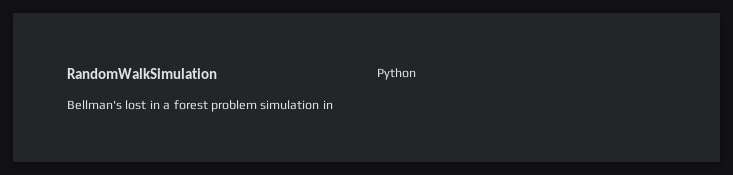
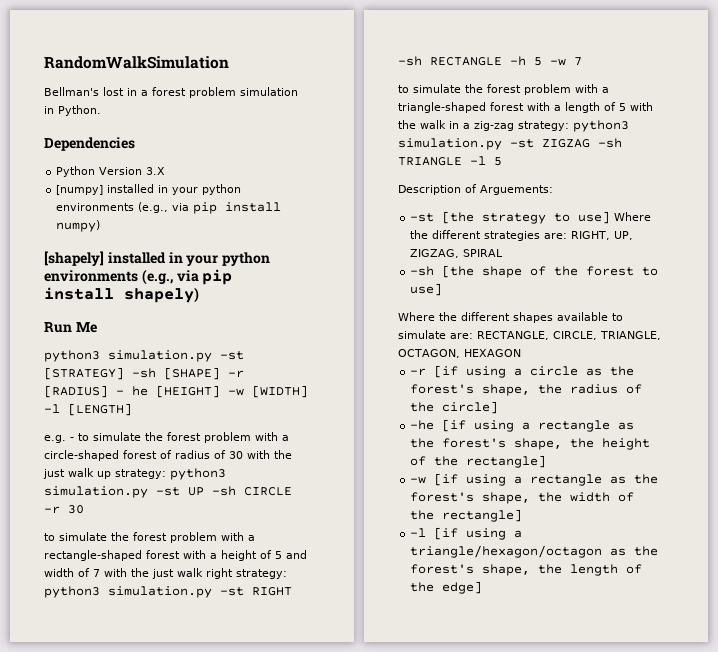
[377,68,416,80] Python -> [58,105,101,116] [44,137,135,151] [56,166,166,177] [56,184,242,195] [56,202,282,214] [56,220,101,232] [44,251,271,266] [44,269,233,285] [44,287,199,303] [44,322,97,333] [44,350,244,362] [44,367,244,380] [44,385,308,398] [44,403,132,416] [44,432,289,443] [44,450,292,461] [43,468,226,480] [44,486,292,498] [44,505,84,514] [44,532,255,543] [44,550,307,561] [44,568,287,579] [44,586,292,598] [398,56,582,66] [398,84,609,95] [398,102,653,113] [398,120,629,132] [398,138,622,150] [398,156,502,166] [398,184,553,195] [410,211,652,224] [410,230,634,241] [410,249,504,258] [410,265,659,278] [410,283,443,296] [398,312,623,323] [398,330,661,340] [398,349,521,358] [410,365,635,378] [410,384,643,396] [410,401,499,414] [410,419,635,432] [410,438,651,450] [410,455,547,468] [410,473,659,486] [410,492,635,504] [410,509,523,522] [410,527,523,540] [410,545,659,558] [410,564,643,576] [410,581,483,594] Python. // Dependencies // Python Version 3.X // [numpy] installed in your python environments (e.g., via pip install numpy) // [shapely] installed in your python environments (e.g., via pip install shapely) // Run Me // python3 simulation.py -st [STRATEGY] -sh [SHAPE] -r [RADIUS] - he [HEIGHT] -w [WIDTH] -l [LENGTH] // e.g. - to simulate the forest problem with a circle-shaped forest of radius of 30 with the just walk up strategy: python3 simulation.py -st UP -sh CIRCLE -r 30 // to simulate the forest problem with a rectangle-shaped forest with a height of 5 and width of 7 with the just walk right strategy: python3 simulation.py -st RIGHT -sh RECTANGLE -h 5 -w 7 // to simulate the forest problem with a triangle-shaped forest with a length of 5 with the walk in a zig-zag strategy: python3 simulation.py -st ZIGZAG -sh TRIANGLE -l 5 // Description of Arguements: // -st [the strategy to use] Where the different strategies are: RIGHT, UP, ZIGZAG, SPIRAL // -sh [the shape of the forest to use] // Where the different shapes available to simulate are: RECTANGLE, CIRCLE, TRIANGLE, OCTAGON, HEXAGON // -r [if using a circle as the forest's shape, the radius of the circle] // -he [if using a rectangle as the forest's shape, the height of the rectangle] // -w [if using a rectangle as the forest's shape, the width of the rectangle] // -l [if using a triangle/hexagon/octagon as the forest's shape, the length of the edge]

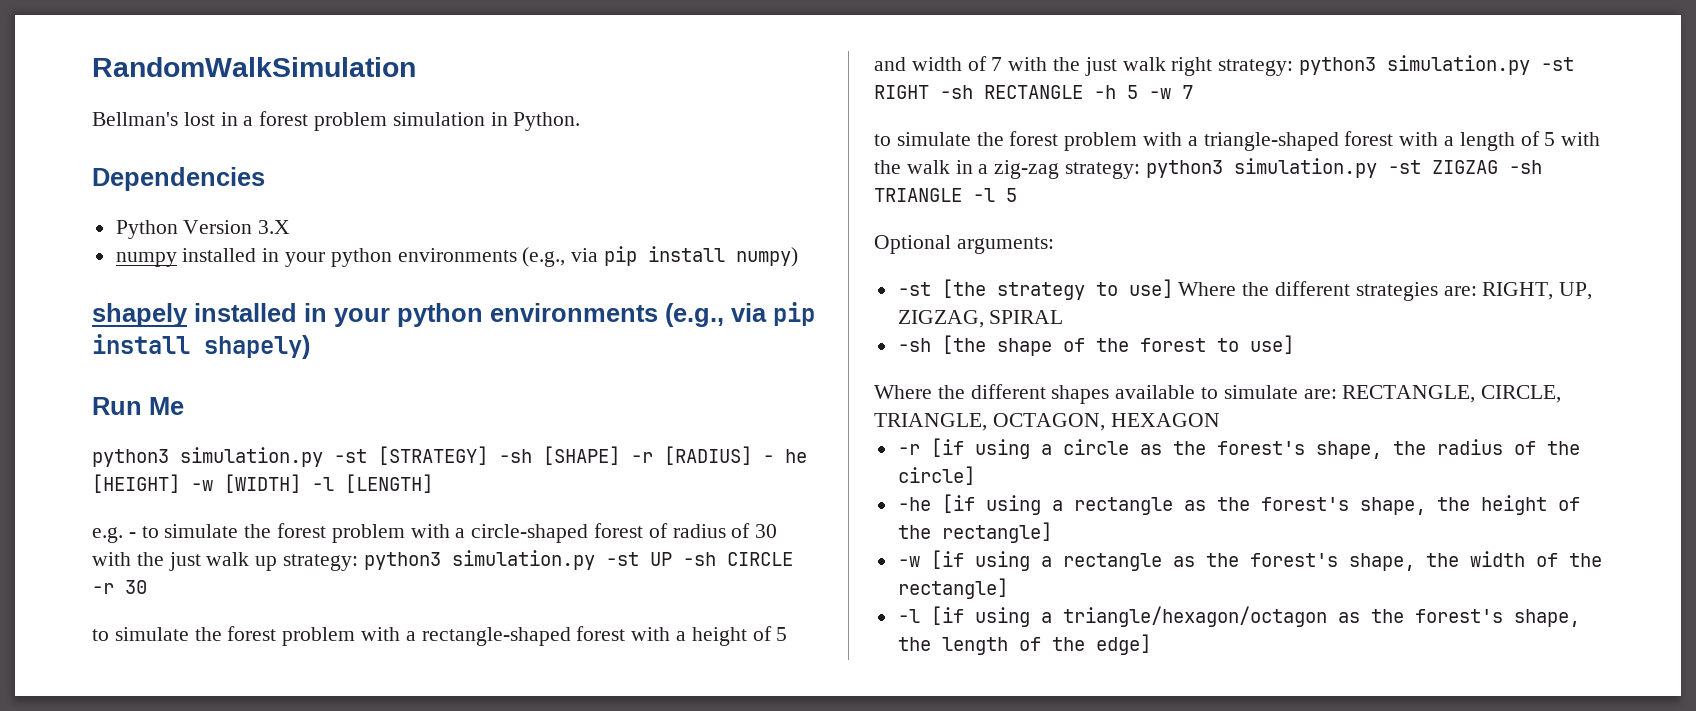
[56,185,104,195] [numpy] -> [115,252,177,267] numpy
[44,251,104,266] [shapely] -> [92,303,188,327] shapely
[398,184,553,195] Description of Arguements: -> [874,235,1054,254] Optional arguments:

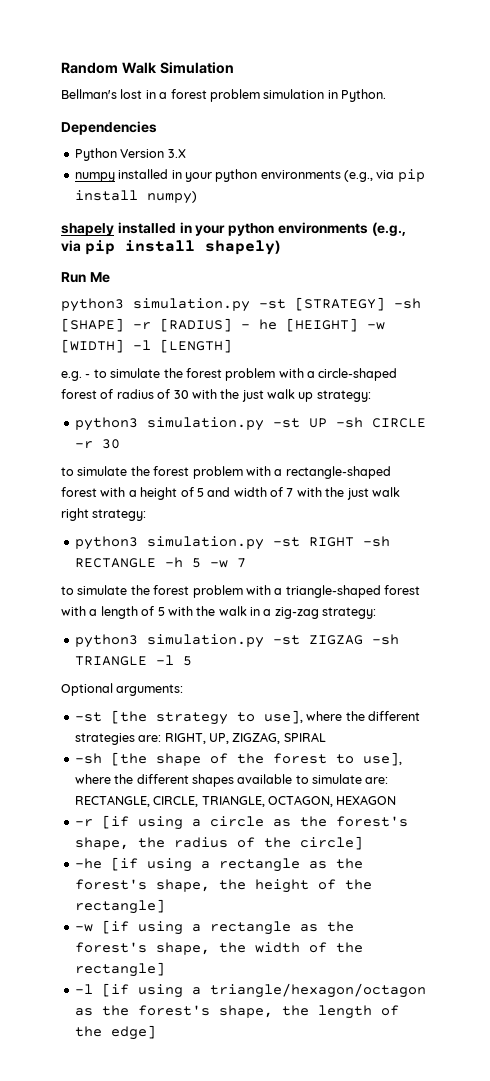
[92,57,416,77] RandomWalkSimulation -> [61,62,234,74] Random Walk Simulation
(359, 562) none -> (371, 396) //
(1294, 67) none -> (147, 515) //
(1141, 170) none -> (377, 613) //
[1128,279,1237,298] use] Where -> [263,710,343,724] use], where
[1249,335,1294,354] [874,385,932,399] use] // Where -> [362,752,402,766] [74,774,111,784] use], where

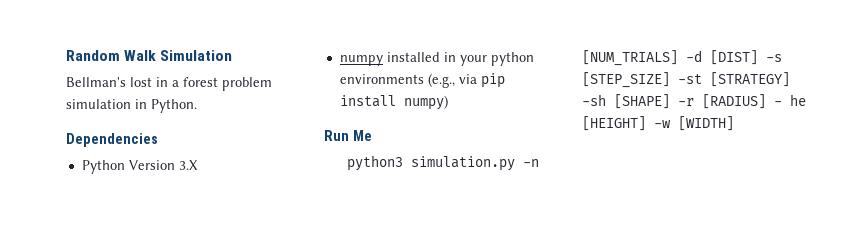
[61,222,406,236] [61,240,280,255] [61,272,110,283] [61,298,250,312] shapely installed in your python environments (e.g., via pip install shapely) // Run Me // python3 simulation.py -> [324,130,372,141] [347,155,540,171] [582,50,782,66] [582,72,670,88] Run Me // python3 simulation.py -n [NUM_TRIALS] -d [DIST] -s [STEP_SIZE]
[133,339,232,353] [61,368,398,381] [61,389,371,402] [74,417,426,431] [74,439,120,449] [61,466,391,479] [61,487,400,500] [61,508,147,521] [74,536,390,550] [74,557,246,568] [61,585,420,598] [61,606,377,619] [74,634,399,648] [74,655,192,666] [61,683,184,696] [74,710,420,725] [74,732,326,745] [74,752,402,766] [74,774,389,787] [74,795,397,807] [74,815,408,830] [74,836,363,850] [74,857,363,872] [74,879,372,893] [74,899,165,914] [74,920,354,935] [74,942,363,955] [74,962,165,977] [74,983,426,998] [74,1005,399,1019] [74,1025,156,1040] -l [LENGTH] // e.g. - to simulate the forest problem with a circle-shaped forest of radius of 30 with the just walk up strategy: // python3 simulation.py -st UP -sh CIRCLE -r 30 // to simulate the forest problem with a rectangle-shaped forest with a height of 5 and width of 7 with the just walk right strategy: // python3 simulation.py -st RIGHT -sh RECTANGLE -h 5 -w 7 // to simulate the forest problem with a triangle-shaped forest with a length of 5 with the walk in a zig-zag strategy: // python3 simulation.py -st ZIGZAG -sh TRIANGLE -l 5 // Optional arguments: // -st [the strategy to use], where the different strategies are: RIGHT, UP, ZIGZAG, SPIRAL // -sh [the shape of the forest to use], where the different shapes available to simulate are: RECTANGLE, CIRCLE, TRIANGLE, OCTAGON, HEXAGON // -r [if using a circle as the forest's shape, the radius of the circle] // -he [if using a rectangle as the forest's shape, the height of the rectangle] // -w [if using a rectangle as the forest's shape, the width of the rectangle] // -l [if using a triangle/hexagon/octagon as the forest's shape, the length of the edge] -> (734, 123) none

